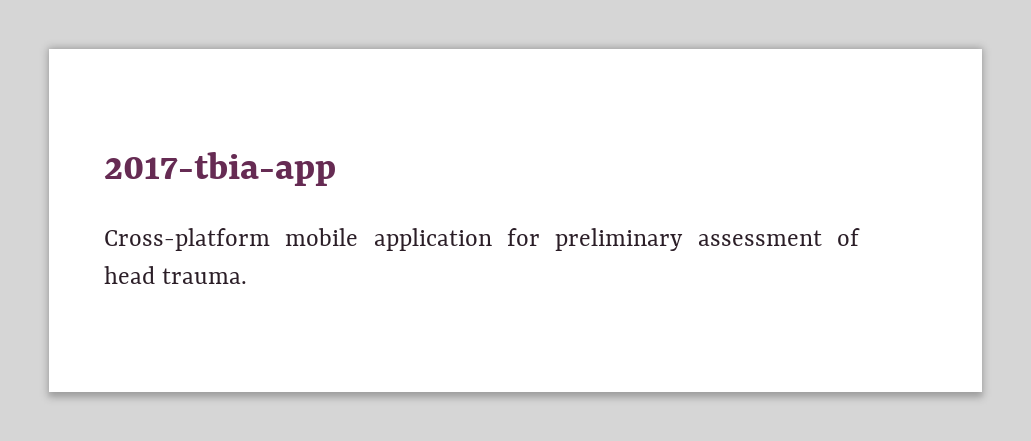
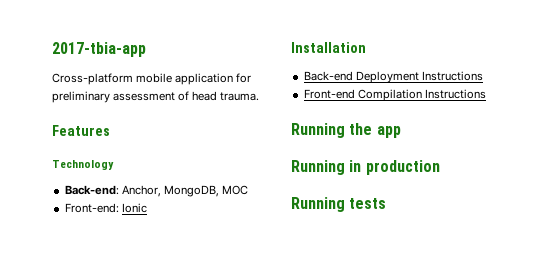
(248, 276) none -> [52,125,110,136] [52,160,114,170] [64,185,248,197] [64,203,147,213] [291,42,366,53] [303,71,483,83] [303,89,486,101] [291,123,401,138] [291,160,440,175] [291,197,387,212] // Features // Technology // Back-end: Anchor, MongoDB, MOC // Front-end: Ionic // Installation // Back-end Deployment Instructions // Front-end Compilation Instructions // Running the app // Running in production // Running tests

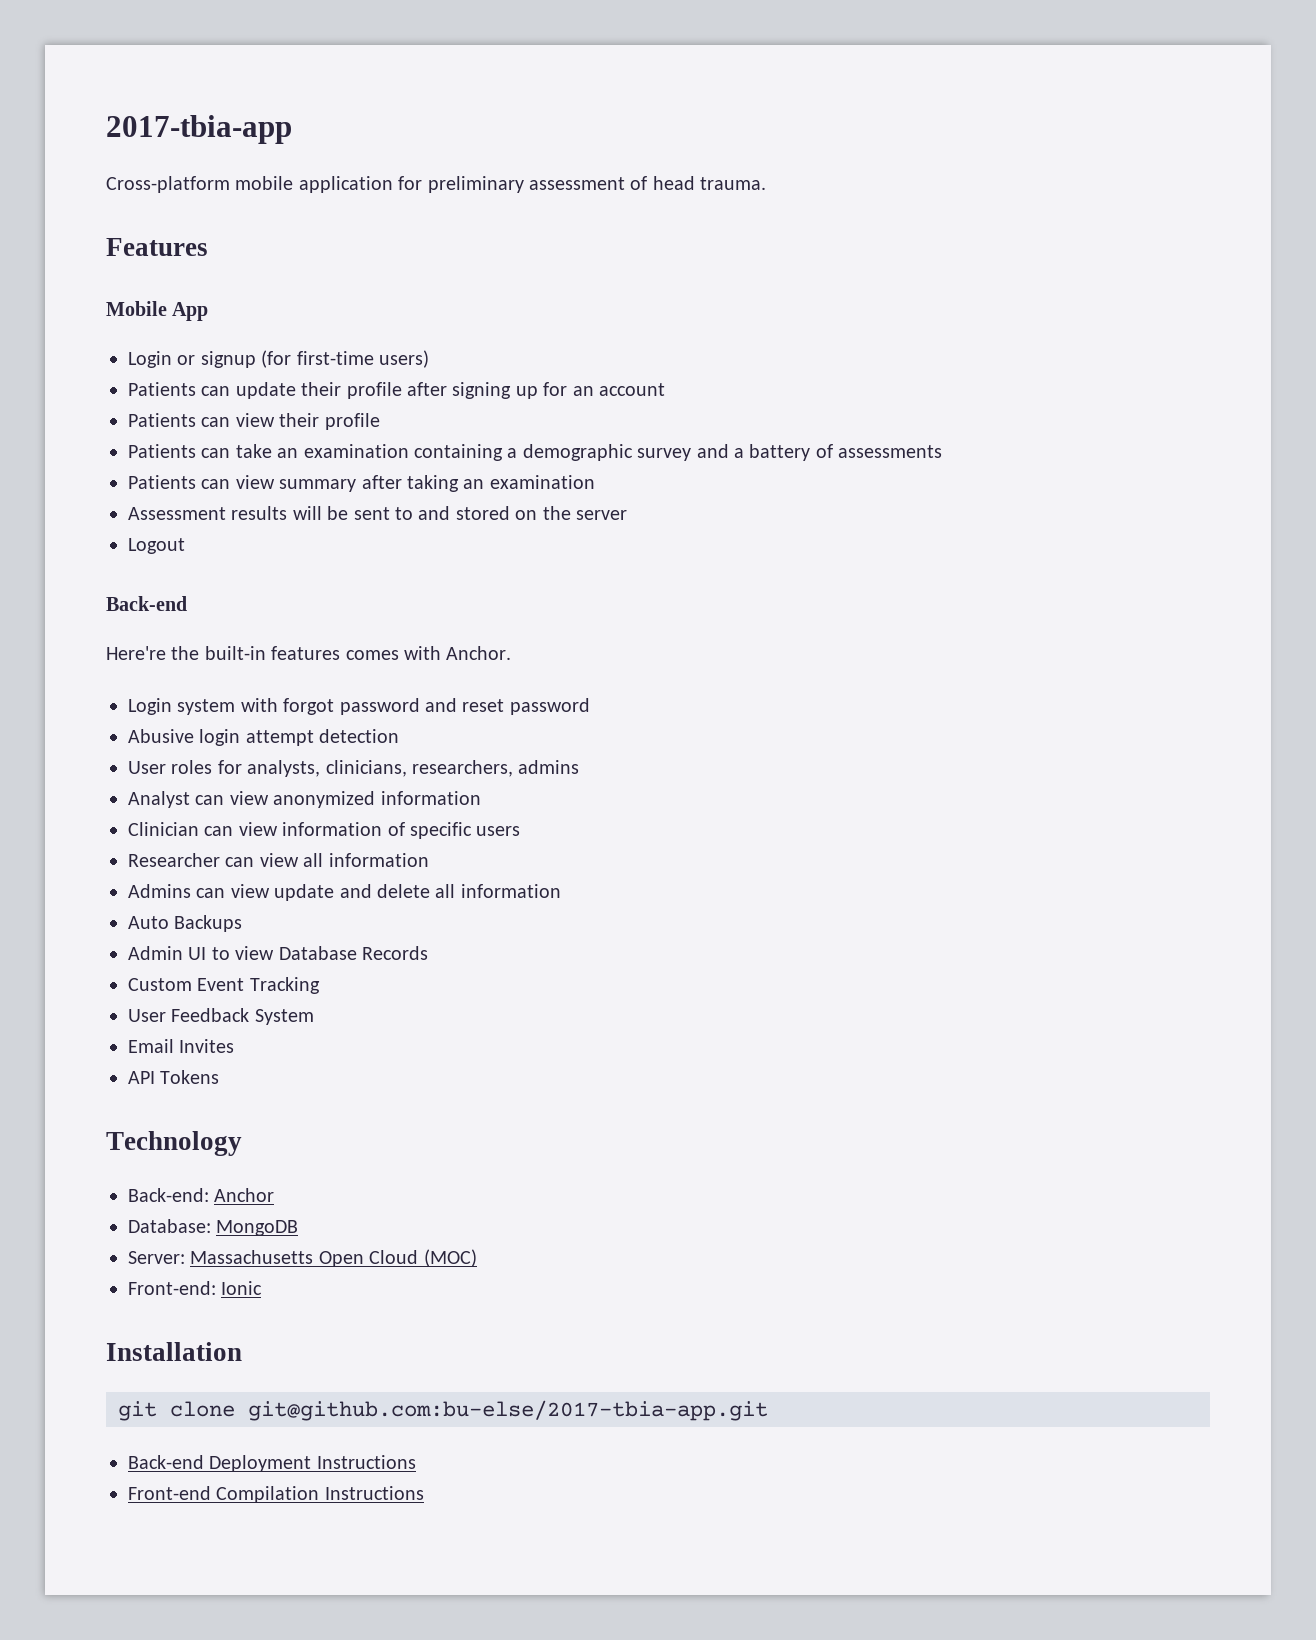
[52,160,114,170] [64,185,248,197] Technology // Back-end: Anchor, MongoDB, MOC -> [106,301,209,321] [128,350,429,368] [128,382,665,399] [128,413,380,430] [128,444,943,461] [128,475,595,492] [128,506,627,520] [128,538,185,554] [106,596,187,611] [106,646,512,660] [128,698,590,715] [128,729,400,746] [128,760,580,777] [128,791,481,808] [128,822,521,839] [128,853,429,867] [128,884,561,901] [128,915,243,932] [128,946,428,960] [128,977,320,994] [128,1008,314,1025] [128,1039,235,1053] [128,1070,220,1084] [106,1131,242,1156] [128,1188,275,1202] [128,1219,299,1236] [128,1249,477,1267] Mobile App // Login or signup (for first-time users) // Patients can update their profile after signing up for an account // Patients can view their profile // Patients can take an examination containing a demographic survey and a battery of assessments // Patients can view summary after taking an examination // Assessment results will be sent to and stored on the server // Logout // Back-end // Here're the built-in features comes with Anchor. // Login system with forgot password and reset password // Abusive login attempt detection // User roles for analysts, clinicians, researchers, admins // Analyst can view anonymized information // Clinician can view information of specific users // Researcher can view all information // Admins can view update and delete all information // Auto Backups // Admin UI to view Database Records // Custom Event Tracking // User Feedback System // Email Invites // API Tokens // Technology // Back-end: Anchor // Database: MongoDB // Server: Massachusetts Open Cloud (MOC)
(366, 47) none -> [118,1400,768,1421] // git clone git@github.com:bu-else/2017-tbia-app.git
[291,123,401,138] [291,160,440,175] [291,197,387,212] // Running the app // Running in production // Running tests -> (424, 1493) none

